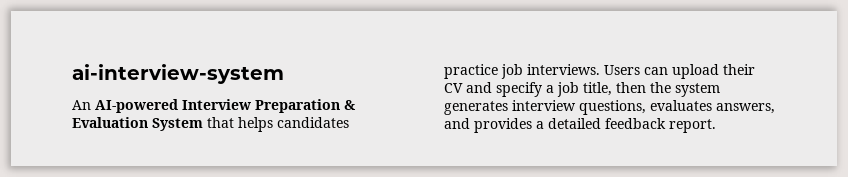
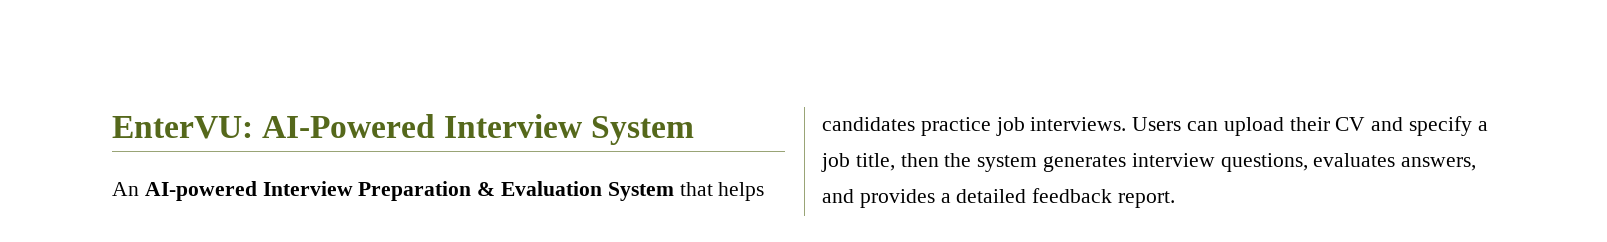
[72,64,284,84] ai-interview-system -> [112,114,695,145] EnterVU: AI-Powered Interview System

